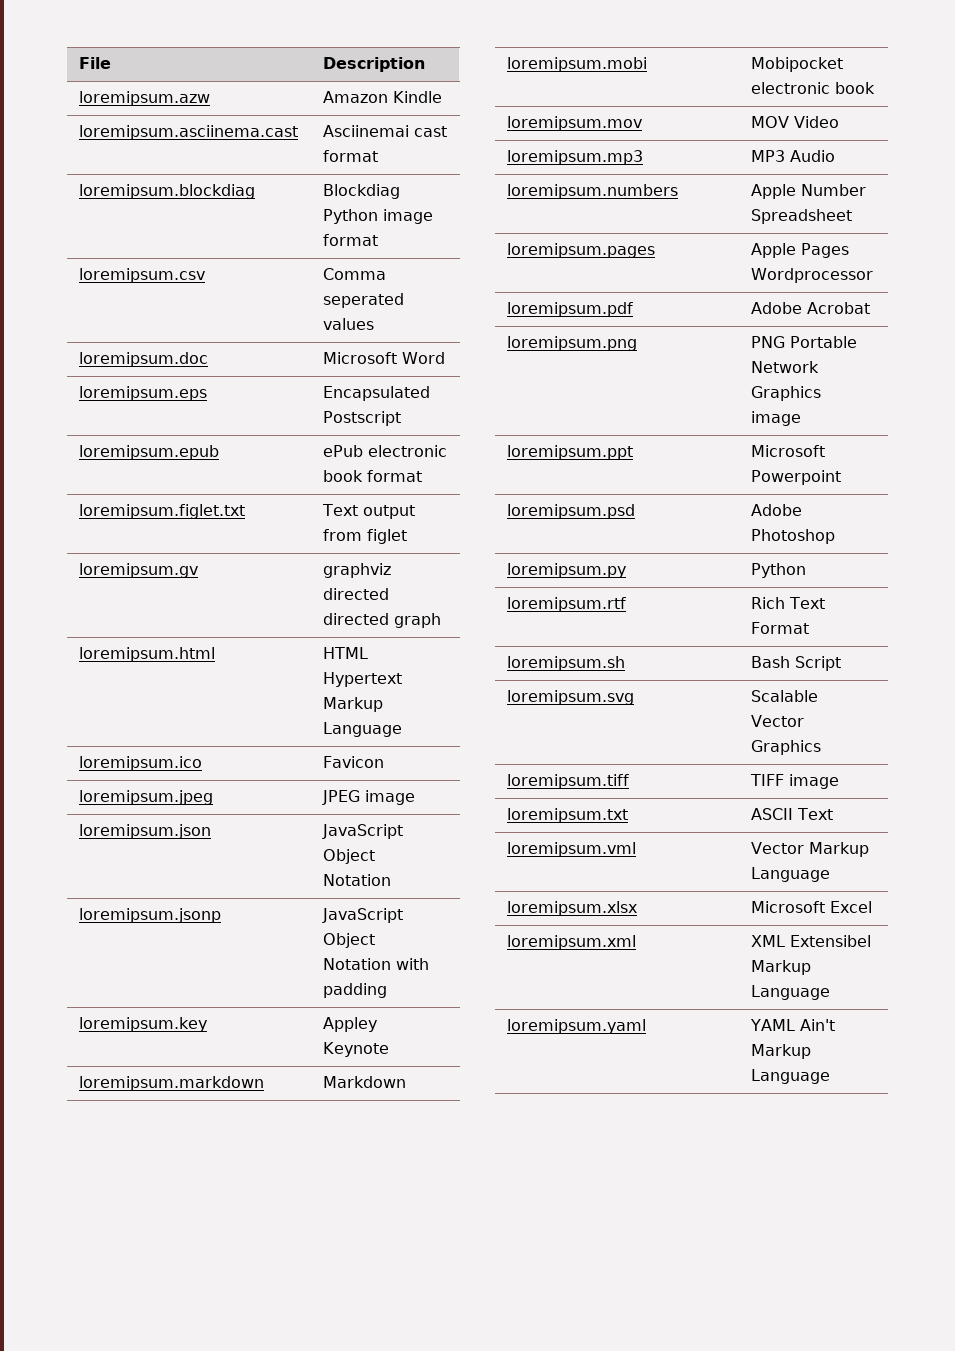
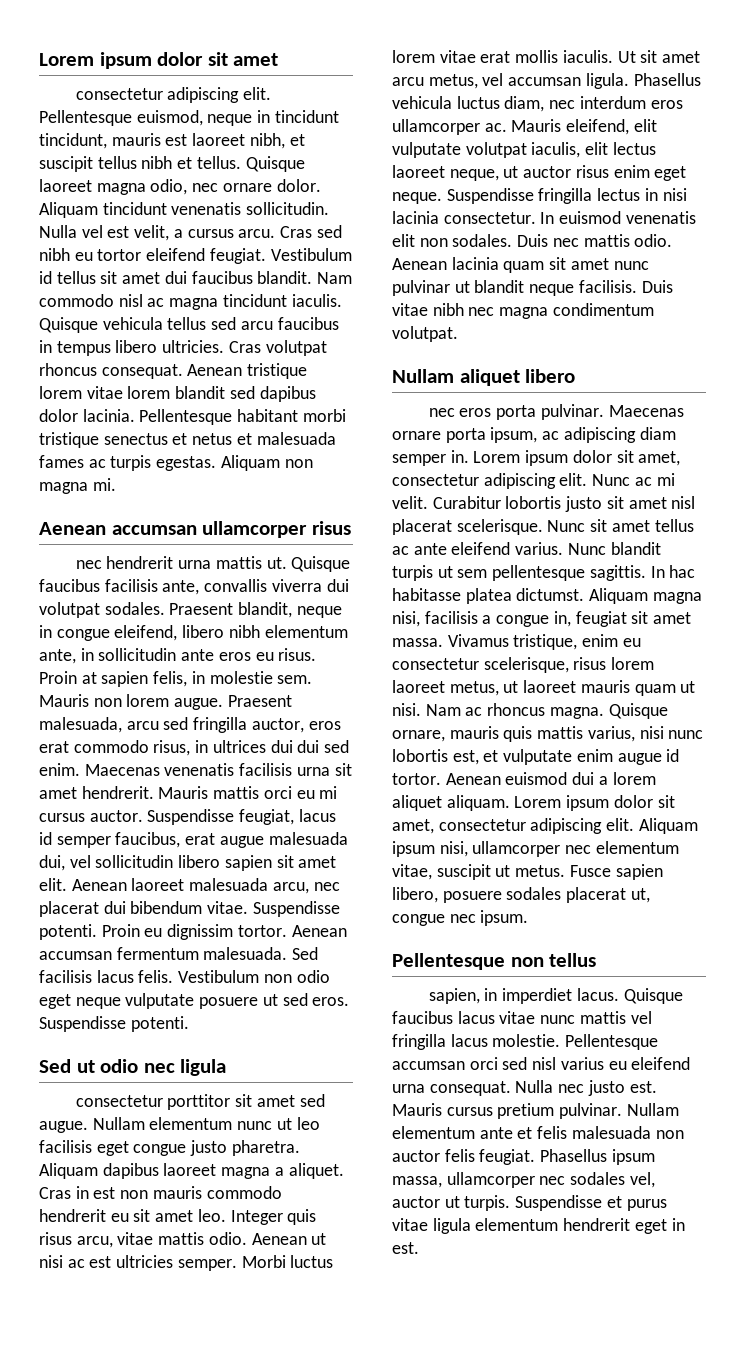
[79,57,112,69] [323,57,426,72] [79,91,211,106] [323,91,443,103] [79,125,299,140] [323,125,448,137] [323,150,379,162] [79,184,256,199] [323,184,401,199] [323,209,434,224] [323,234,379,246] [79,268,206,283] [323,268,387,280] [323,293,405,308] [323,318,375,330] [79,352,209,367] [323,352,446,364] [79,386,208,401] [323,386,431,401] [323,411,402,426] [79,445,220,460] [323,445,448,457] [323,470,423,482] [79,504,246,519] [322,504,416,519] [323,529,408,544] [79,563,199,578] [323,563,392,578] [323,588,390,600] [323,613,442,628] [79,647,216,662] [323,647,369,659] [323,672,403,687] [323,697,384,712] [323,722,403,737] [79,756,203,771] [323,756,385,768] [79,790,214,805] [322,790,416,805] [79,824,212,839] [322,824,404,839] [323,849,376,864] [323,874,392,886] [79,908,222,923] [322,908,404,923] [323,933,376,948] [323,958,430,970] [323,983,388,998] [79,1017,208,1032] [323,1017,378,1032] [323,1042,390,1057] [79,1076,265,1091] [323,1076,407,1088] [507,57,648,72] [751,57,844,72] [751,82,876,94] [507,116,643,131] [751,116,840,128] [507,150,644,165] [751,150,836,162] [507,184,679,199] [751,184,867,199] [751,209,853,224] [507,243,656,258] [751,243,850,258] [751,268,874,283] [507,302,634,317] [751,302,871,314] [507,336,638,351] [751,336,858,348] [751,361,820,373] [751,386,822,401] [751,411,802,426] [507,445,634,460] [751,445,826,457] [751,470,842,485] [507,504,636,519] [751,504,803,516] [751,529,836,544] [507,563,627,578] [751,563,807,578] [507,597,627,612] [751,597,826,609] [751,622,810,634] [507,656,626,671] [751,656,842,671] [507,690,635,705] [751,690,819,702] [751,715,805,727] [751,740,822,755] [507,774,630,789] [750,774,840,789] [507,808,629,823] [751,808,834,820] [507,842,637,857] [751,842,870,857] [751,867,831,882] [507,901,638,916] [751,901,873,913] [507,935,637,950] [751,935,872,947] [751,960,812,975] [751,985,831,1000] [507,1019,647,1034] [750,1019,836,1031] [751,1044,812,1059] [751,1069,831,1084] File | Description // loremipsum.azw | Amazon Kindle // loremipsum.asciinema.cast | Asciinemai cast format // loremipsum.blockdiag | Blockdiag Python image format // loremipsum.csv | Comma seperated values // loremipsum.doc | Microsoft Word // loremipsum.eps | Encapsulated Postscript // loremipsum.epub | ePub electronic book format // loremipsum.figlet.txt | Text output from figlet // loremipsum.gv | graphviz directed directed graph // loremipsum.html | HTML Hypertext Markup Language // loremipsum.ico | Favicon // loremipsum.jpeg | JPEG image // loremipsum.json | JavaScript Object Notation // loremipsum.jsonp | JavaScript Object Notation with padding // loremipsum.key | Appley Keynote // loremipsum.markdown | Markdown // loremipsum.mobi | Mobipocket electronic book // loremipsum.mov | MOV Video // loremipsum.mp3 | MP3 Audio // loremipsum.numbers | Apple Number Spreadsheet // loremipsum.pages | Apple Pages Wordprocessor // loremipsum.pdf | Adobe Acrobat // loremipsum.png | PNG Portable Network Graphics image // loremipsum.ppt | Microsoft Powerpoint // loremipsum.psd | Adobe Photoshop // loremipsum.py | Python // loremipsum.rtf | Rich Text Format // loremipsum.sh | Bash Script // loremipsum.svg | Scalable Vector Graphics // loremipsum.tiff | TIFF image // loremipsum.txt | ASCII Text // loremipsum.vml | Vector Markup Language // loremipsum.xlsx | Microsoft Excel // loremipsum.xml | XML Extensibel Markup Language // loremipsum.yaml | YAML Ain't Markup Language -> [39,52,279,69] [75,87,272,103] [39,110,339,126] [39,133,305,149] [39,156,305,172] [39,179,321,195] [39,202,330,218] [39,225,342,241] [39,248,352,264] [39,271,353,284] [39,294,342,310] [39,317,339,333] [39,340,327,356] [39,363,308,379] [39,386,316,402] [39,409,346,425] [39,432,336,448] [39,455,313,471] [39,478,116,494] [39,521,351,538] [75,556,351,572] [39,579,349,595] [39,602,342,618] [39,625,348,641] [39,648,317,664] [39,671,313,687] [39,694,292,710] [39,717,341,733] [39,740,350,756] [39,763,352,776] [39,786,338,799] [39,809,336,825] [39,832,348,848] [39,855,337,871] [39,878,340,894] [39,901,340,917] [39,924,347,940] [39,947,319,960] [39,970,330,983] [39,993,350,1009] [39,1016,189,1032] [39,1059,227,1076] [75,1094,325,1110] [39,1117,320,1133] [39,1140,300,1156] [39,1163,344,1179] [39,1186,282,1199] [39,1209,317,1225] [39,1232,327,1248] [39,1255,334,1271] [392,50,701,63] [392,73,701,89] [392,96,683,112] [392,119,657,135] [392,142,656,158] [392,165,687,181] [392,188,687,204] [392,211,696,224] [392,234,673,247] [392,257,649,273] [392,280,673,296] [392,303,654,319] [392,326,458,342] [392,369,576,386] [428,404,684,420] [392,427,676,443] [392,450,681,466] [392,473,675,489] [392,496,696,512] [392,519,694,535] [392,542,661,555] [392,565,696,581] [392,588,702,604] [392,611,692,627] [392,634,641,650] [392,657,655,673] [392,680,696,696] [392,703,668,719] [392,726,704,742] [392,749,680,765] [392,772,656,785] [392,795,675,811] [392,818,698,834] [392,841,679,857] [392,864,663,880] [392,887,650,903] [392,910,529,926] [392,953,597,970] [428,988,683,1004] [392,1011,652,1024] [392,1034,659,1050] [392,1057,691,1070] [392,1080,657,1096] [392,1103,679,1119] [392,1126,684,1139] [392,1149,655,1165] [392,1172,655,1188] [392,1195,667,1211] [392,1218,685,1234] [392,1242,419,1254] Lorem ipsum dolor sit amet // consectetur adipiscing elit. Pellentesque euismod, neque in tincidunt tincidunt, mauris est laoreet nibh, et suscipit tellus nibh et tellus. Quisque laoreet magna odio, nec ornare dolor. Aliquam tincidunt venenatis sollicitudin. Nulla vel est velit, a cursus arcu. Cras sed nibh eu tortor eleifend feugiat. Vestibulum id tellus sit amet dui faucibus blandit. Nam commodo nisl ac magna tincidunt iaculis. Quisque vehicula tellus sed arcu faucibus in tempus libero ultricies. Cras volutpat rhoncus consequat. Aenean tristique lorem vitae lorem blandit sed dapibus dolor lacinia. Pellentesque habitant morbi tristique senectus et netus et malesuada fames ac turpis egestas. Aliquam non magna mi. // Aenean accumsan ullamcorper risus // nec hendrerit urna mattis ut. Quisque faucibus facilisis ante, convallis viverra dui volutpat sodales. Praesent blandit, neque in congue eleifend, libero nibh elementum ante, in sollicitudin ante eros eu risus. Proin at sapien felis, in molestie sem. Mauris non lorem augue. Praesent malesuada, arcu sed fringilla auctor, eros erat commodo risus, in ultrices dui dui sed enim. Maecenas venenatis facilisis urna sit amet hendrerit. Mauris mattis orci eu mi cursus auctor. Suspendisse feugiat, lacus id semper faucibus, erat augue malesuada dui, vel sollicitudin libero sapien sit amet elit. Aenean laoreet malesuada arcu, nec placerat dui bibendum vitae. Suspendisse potenti. Proin eu dignissim tortor. Aenean accumsan fermentum malesuada. Sed facilisis lacus felis. Vestibulum non odio eget neque vulputate posuere ut sed eros. Suspendisse potenti. // Sed ut odio nec ligula // consectetur porttitor sit amet sed augue. Nullam elementum nunc ut leo facilisis eget congue justo pharetra. Aliquam dapibus laoreet magna a aliquet. Cras in est non mauris commodo hendrerit eu sit amet leo. Integer quis risus arcu, vitae mattis odio. Aenean ut nisi ac est ultricies semper. Morbi luctus lorem vitae erat mollis iaculis. Ut sit amet arcu metus, vel accumsan ligula. Phasellus vehicula luctus diam, nec interdum eros ullamcorper ac. Mauris eleifend, elit vulputate volutpat iaculis, elit lectus laoreet neque, ut auctor risus enim eget neque. Suspendisse fringilla lectus in nisi lacinia consectetur. In euismod venenatis elit non sodales. Duis nec mattis odio. Aenean lacinia quam sit amet nunc pulvinar ut blandit neque facilisis. Duis vitae nibh nec magna condimentum volutpat. // Nullam aliquet libero // nec eros porta pulvinar. Maecenas ornare porta ipsum, ac adipiscing diam semper in. Lorem ipsum dolor sit amet, consectetur adipiscing elit. Nunc ac mi velit. Curabitur lobortis justo sit amet nisl placerat scelerisque. Nunc sit amet tellus ac ante eleifend varius. Nunc blandit turpis ut sem pellentesque sagittis. In hac habitasse platea dictumst. Aliquam magna nisi, facilisis a congue in, feugiat sit amet massa. Vivamus tristique, enim eu consectetur scelerisque, risus lorem laoreet metus, ut laoreet mauris quam ut nisi. Nam ac rhoncus magna. Quisque ornare, mauris quis mattis varius, nisi nunc lobortis est, et vulputate enim augue id tortor. Aenean euismod dui a lorem aliquet aliquam. Lorem ipsum dolor sit amet, consectetur adipiscing elit. Aliquam ipsum nisi, ullamcorper nec elementum vitae, suscipit ut metus. Fusce sapien libero, posuere sodales placerat ut, congue nec ipsum. // Pellentesque non tellus // sapien, in imperdiet lacus. Quisque faucibus lacus vitae nunc mattis vel fringilla lacus molestie. Pellentesque accumsan orci sed nisl varius eu eleifend urna consequat. Nulla nec justo est. Mauris cursus pretium pulvinar. Nullam elementum ante et felis malesuada non auctor felis feugiat. Phasellus ipsum massa, ullamcorper nec sodales vel, auctor ut turpis. Suspendisse et purus vitae ligula elementum hendrerit eget in est.

